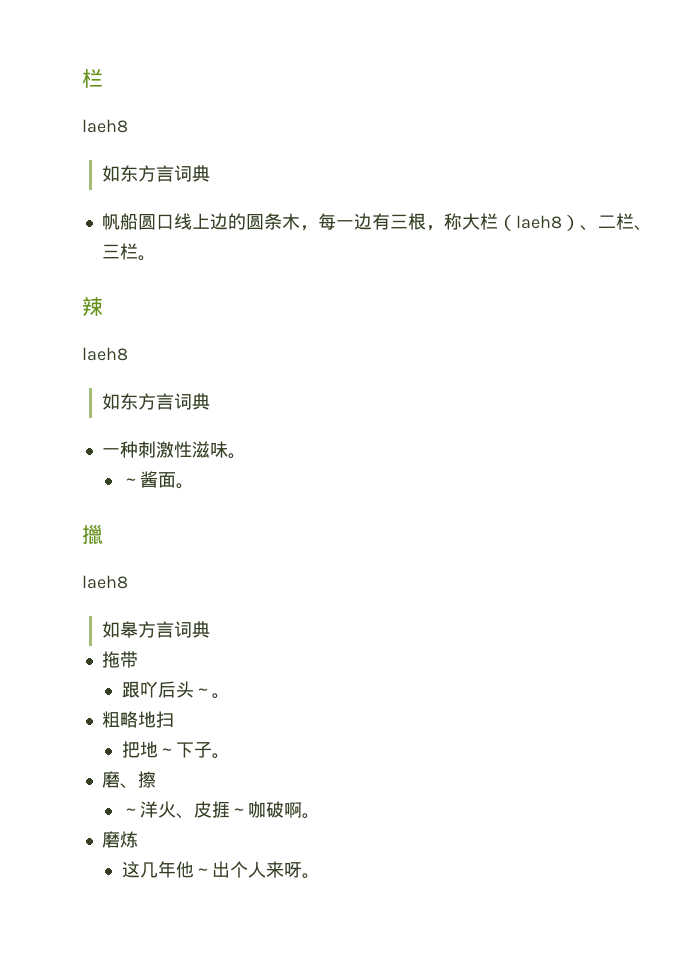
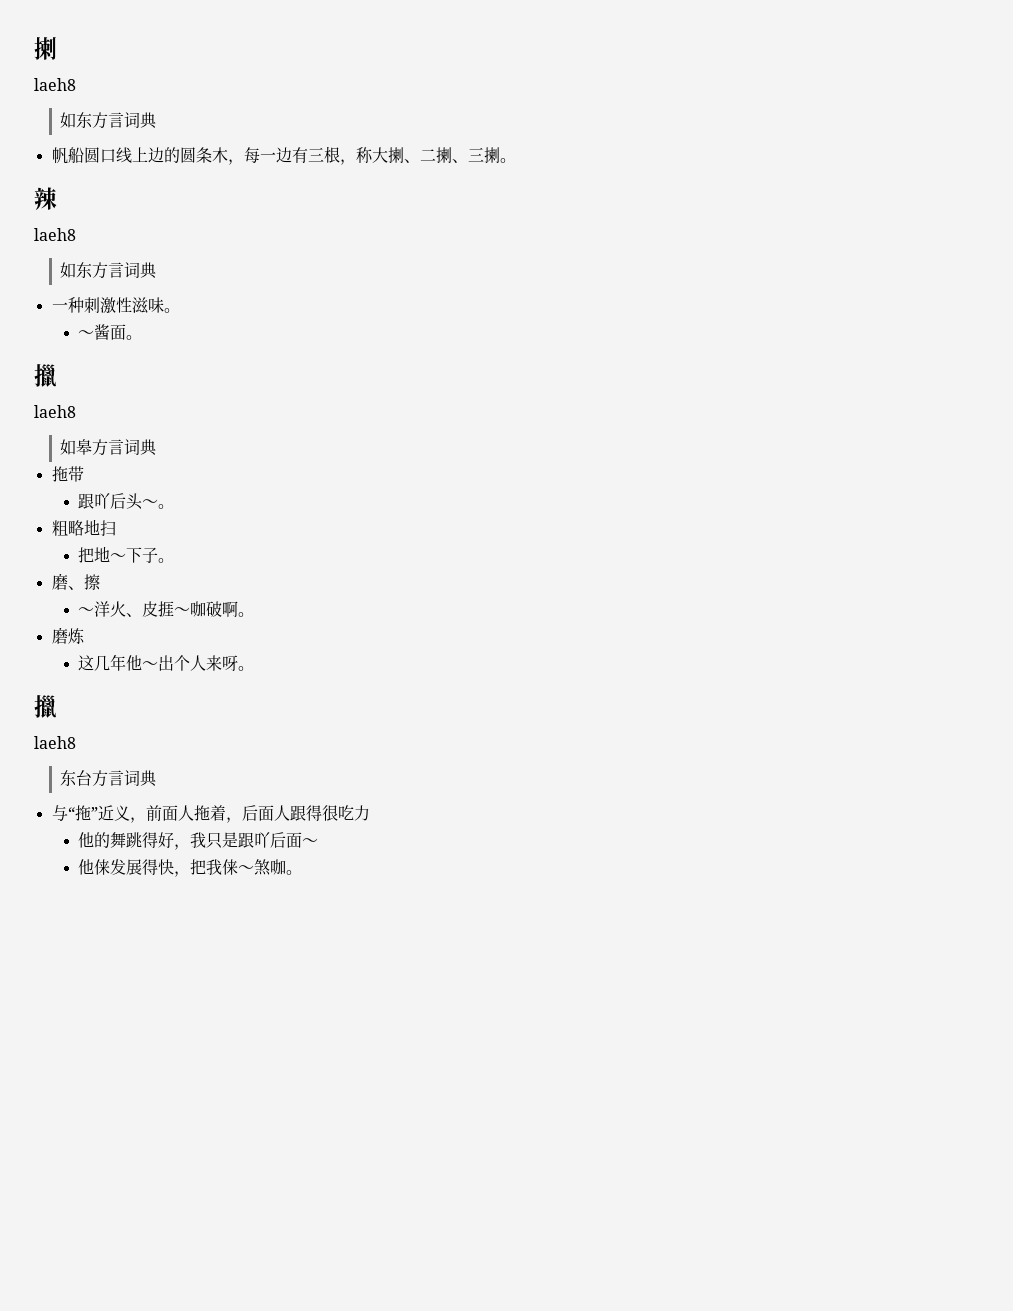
[82,69,103,88] 栏 -> [34,37,57,60] 揦
[479,213,652,231] [101,243,138,260] 栏（laeh8）、二栏、三栏 -> [387,147,500,163] 揦、二揦、三揦
(320, 876) none -> [34,695,57,718] [34,736,76,749] [60,770,158,787] [51,805,370,823] [77,832,318,850] [77,859,302,877] // 擸 // laeh8 // 东台方言词典 // 与“拖”近义，前面人拖着，后面人跟得很吃力 // 他的舞跳得好，我只是跟吖后面～ // 他俫发展得快，把我俫～煞咖。

